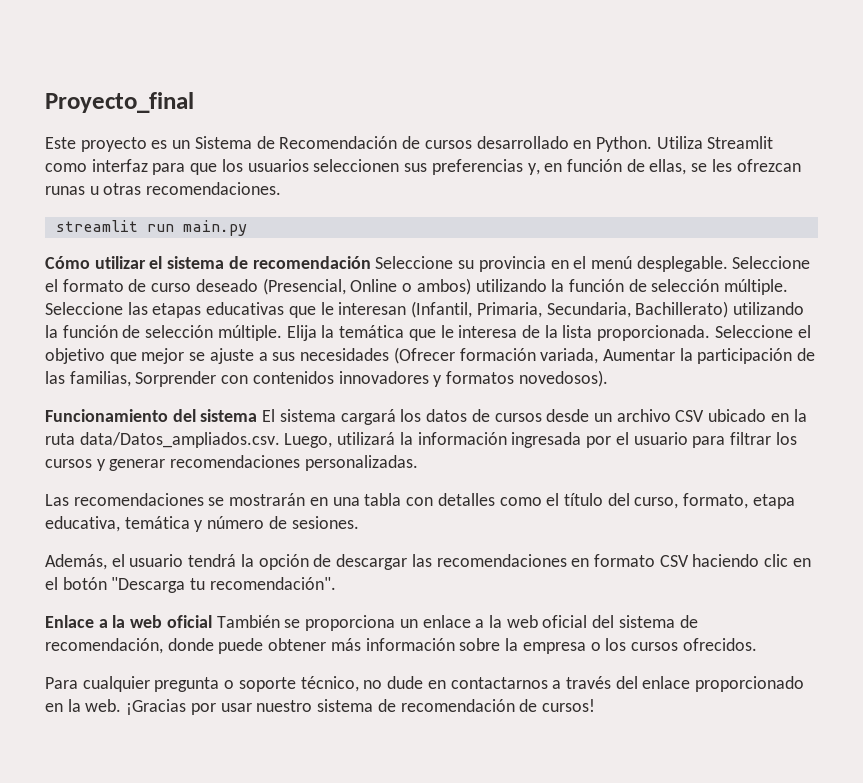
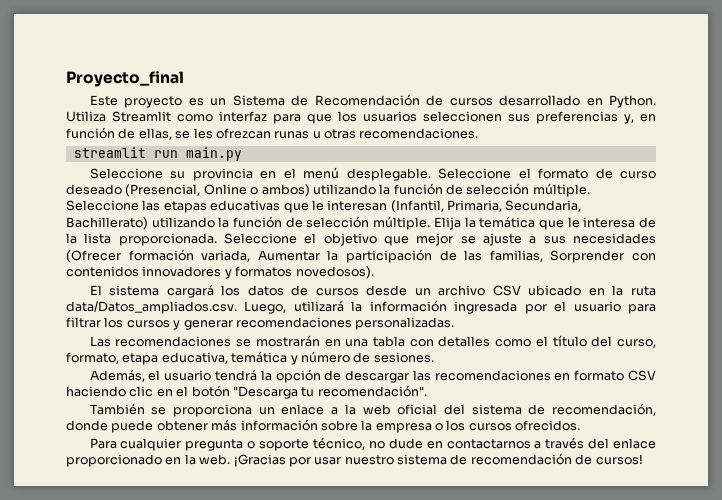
[45,256,371,269] Cómo utilizar el sistema de recomendación -> (242, 154) none
[45,409,258,422] Funcionamiento del sistema -> (374, 272) none
[45,615,212,628] Enlace a la web oficial -> (427, 391) none

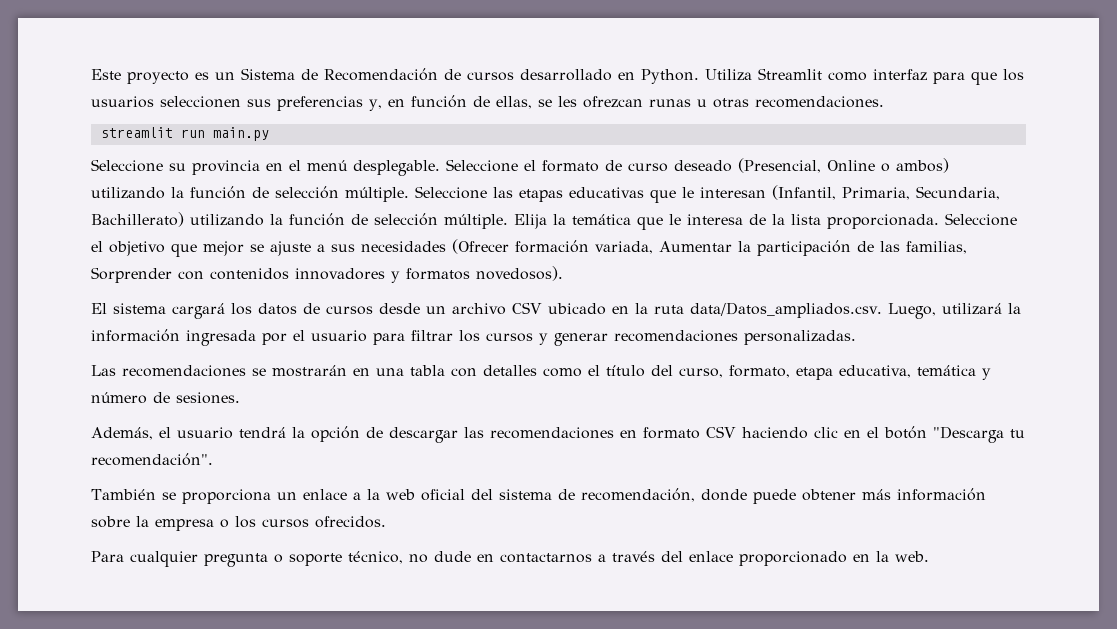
[66,71,184,87] Proyecto_final // -> (91, 74) none
[233,453,643,467] ¡Gracias por usar nuestro sistema de recomendación de cursos! -> (929, 556) none

